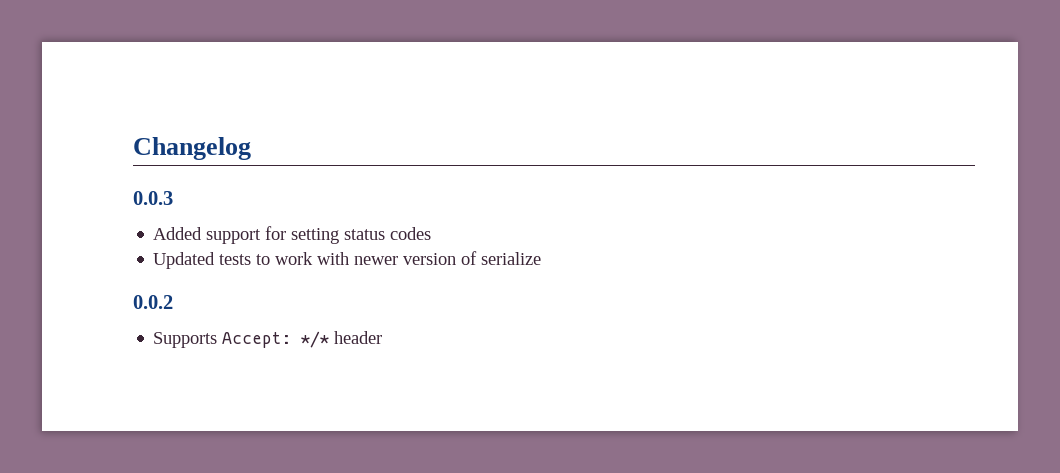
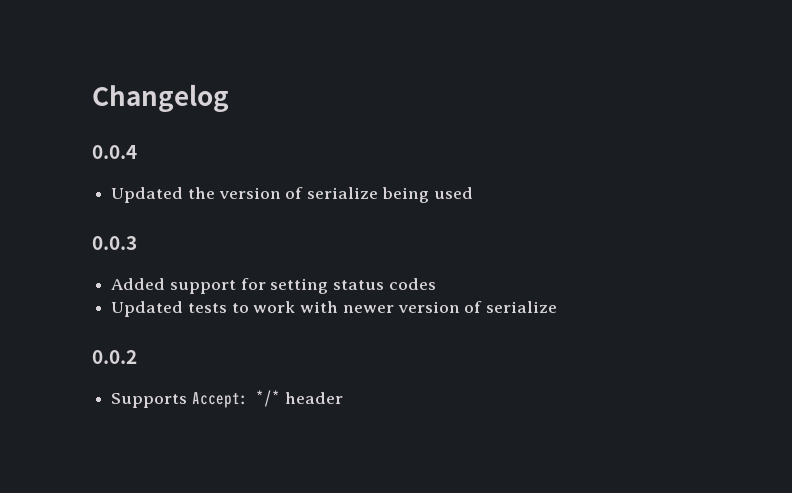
(251, 148) none -> [92,145,137,159] [111,187,473,203] // 0.0.4 // Updated the version of serialize being used

